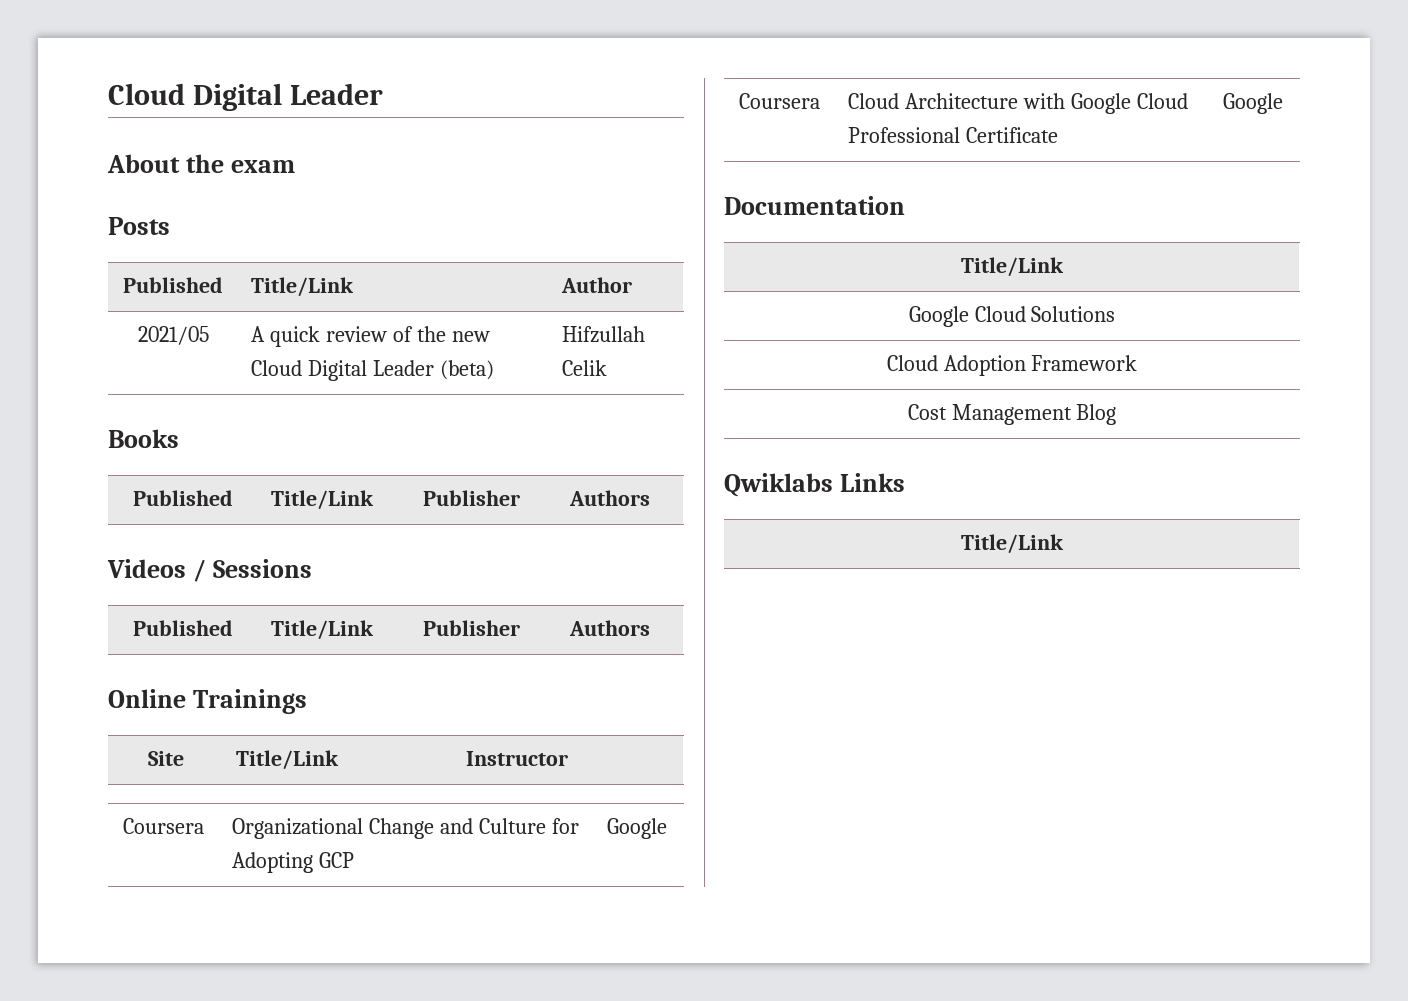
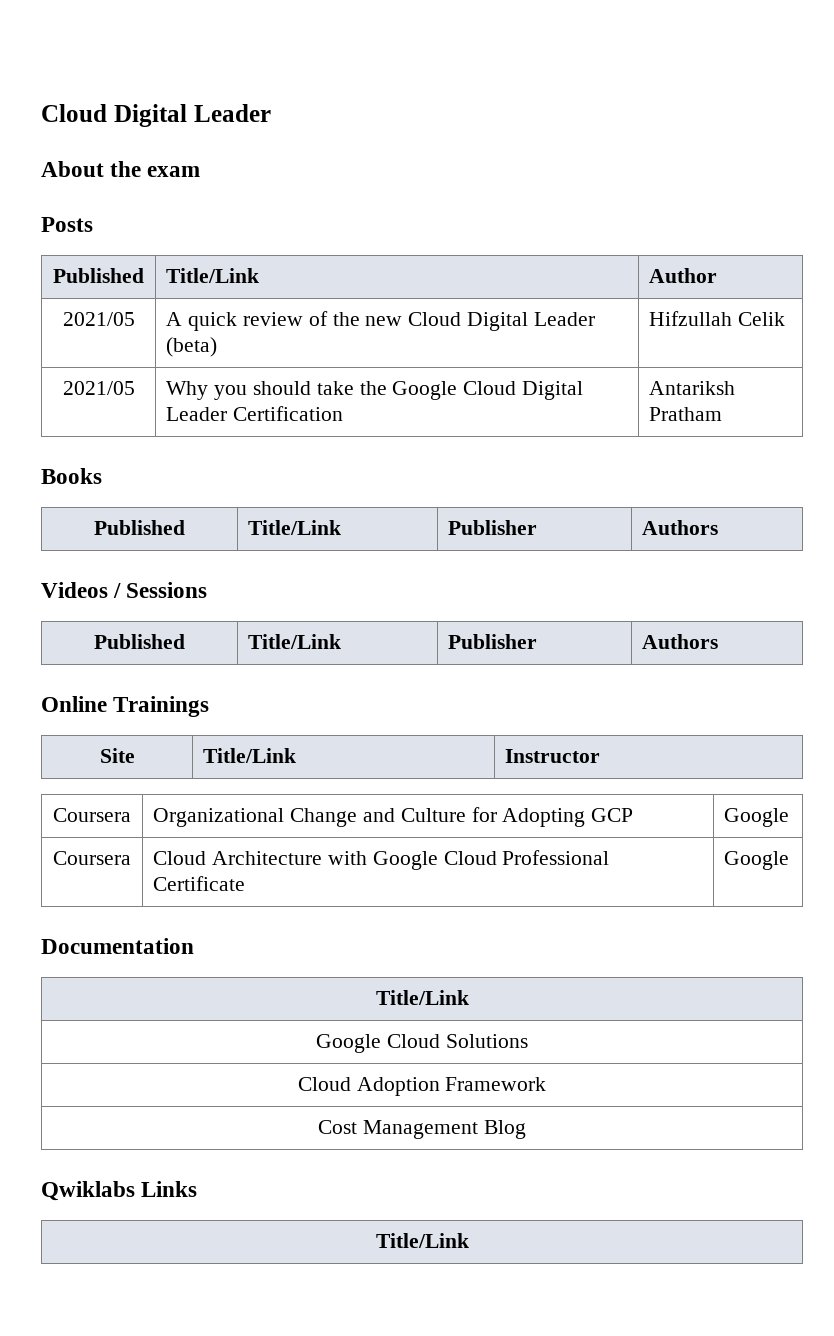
(608, 368) none -> [62,381,135,395] [166,381,583,400] [166,406,344,421] [649,381,736,395] [649,407,723,421] // 2021/05 | Why you should take the Google Cloud Digital Leader Certification | Antariksh Pratham

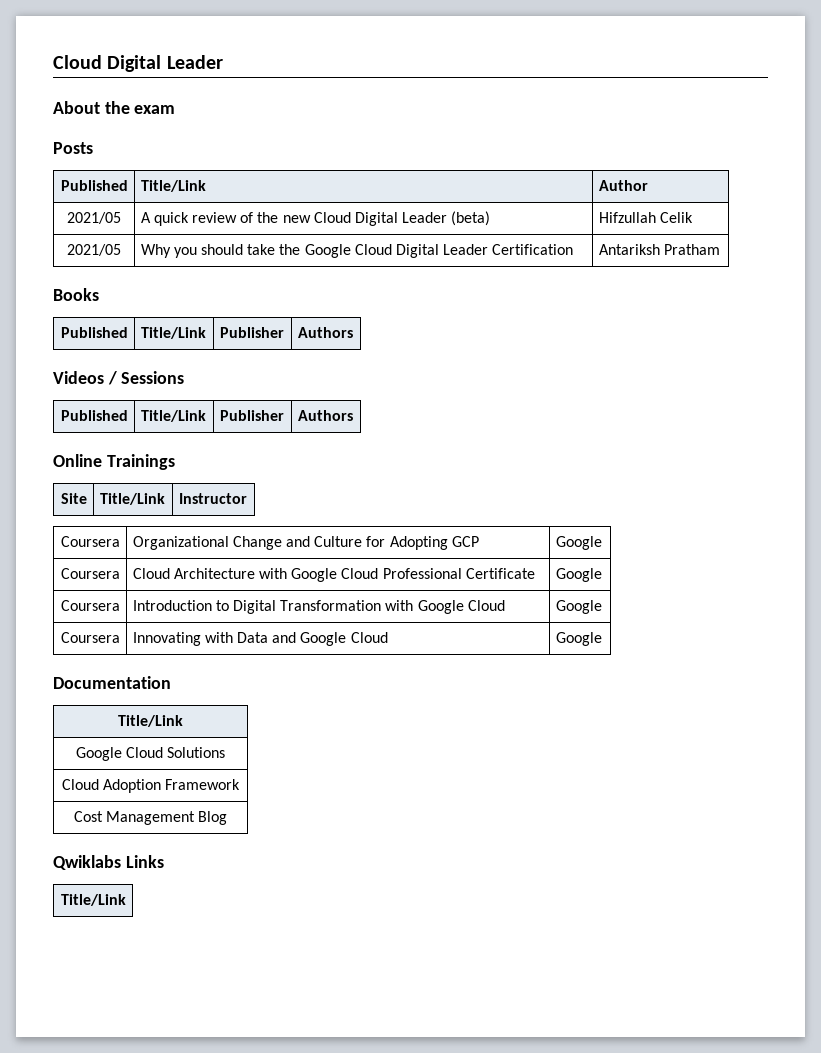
(790, 860) none -> [60,600,120,611] [132,600,505,614] [555,600,602,614] [60,632,120,643] [132,632,388,646] [555,632,602,646] // Coursera | Introduction to Digital Transformation with Google Cloud | Google // Coursera | Innovating with Data and Google Cloud | Google

